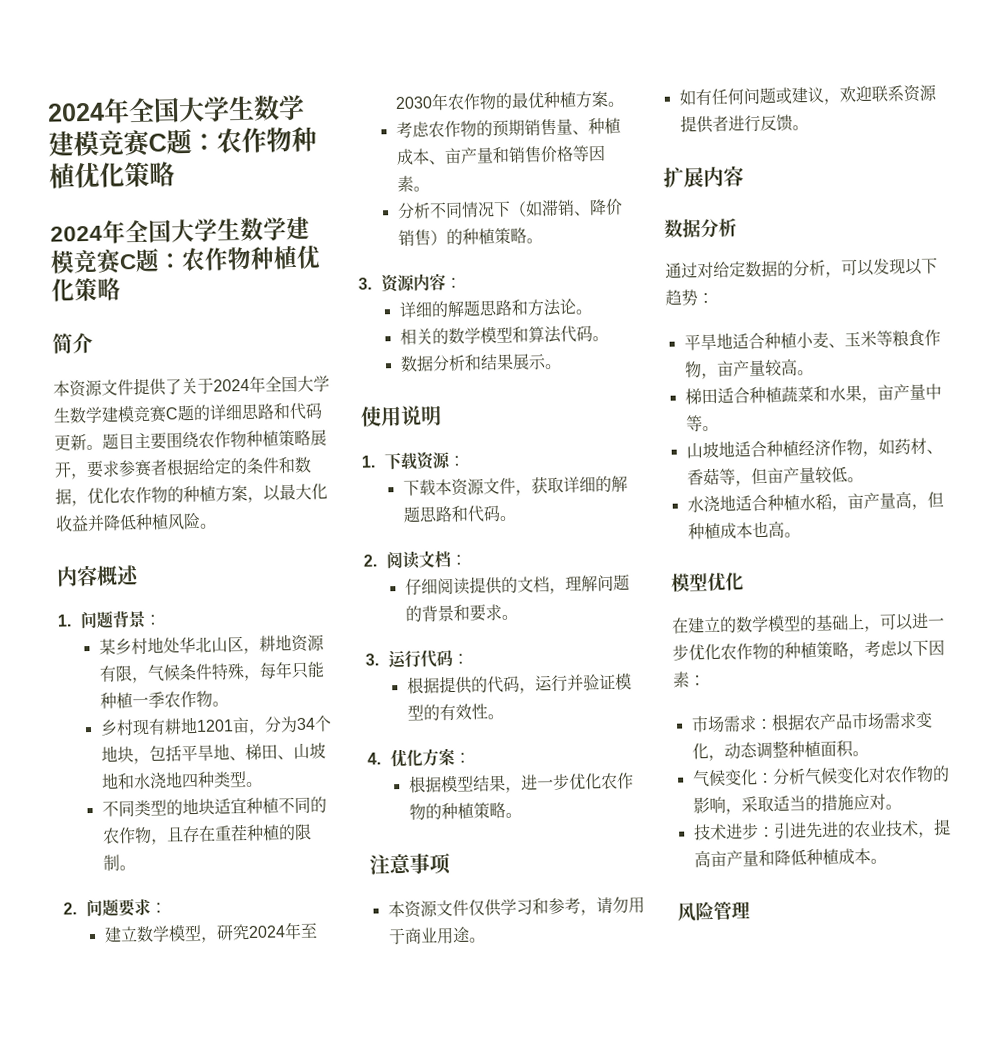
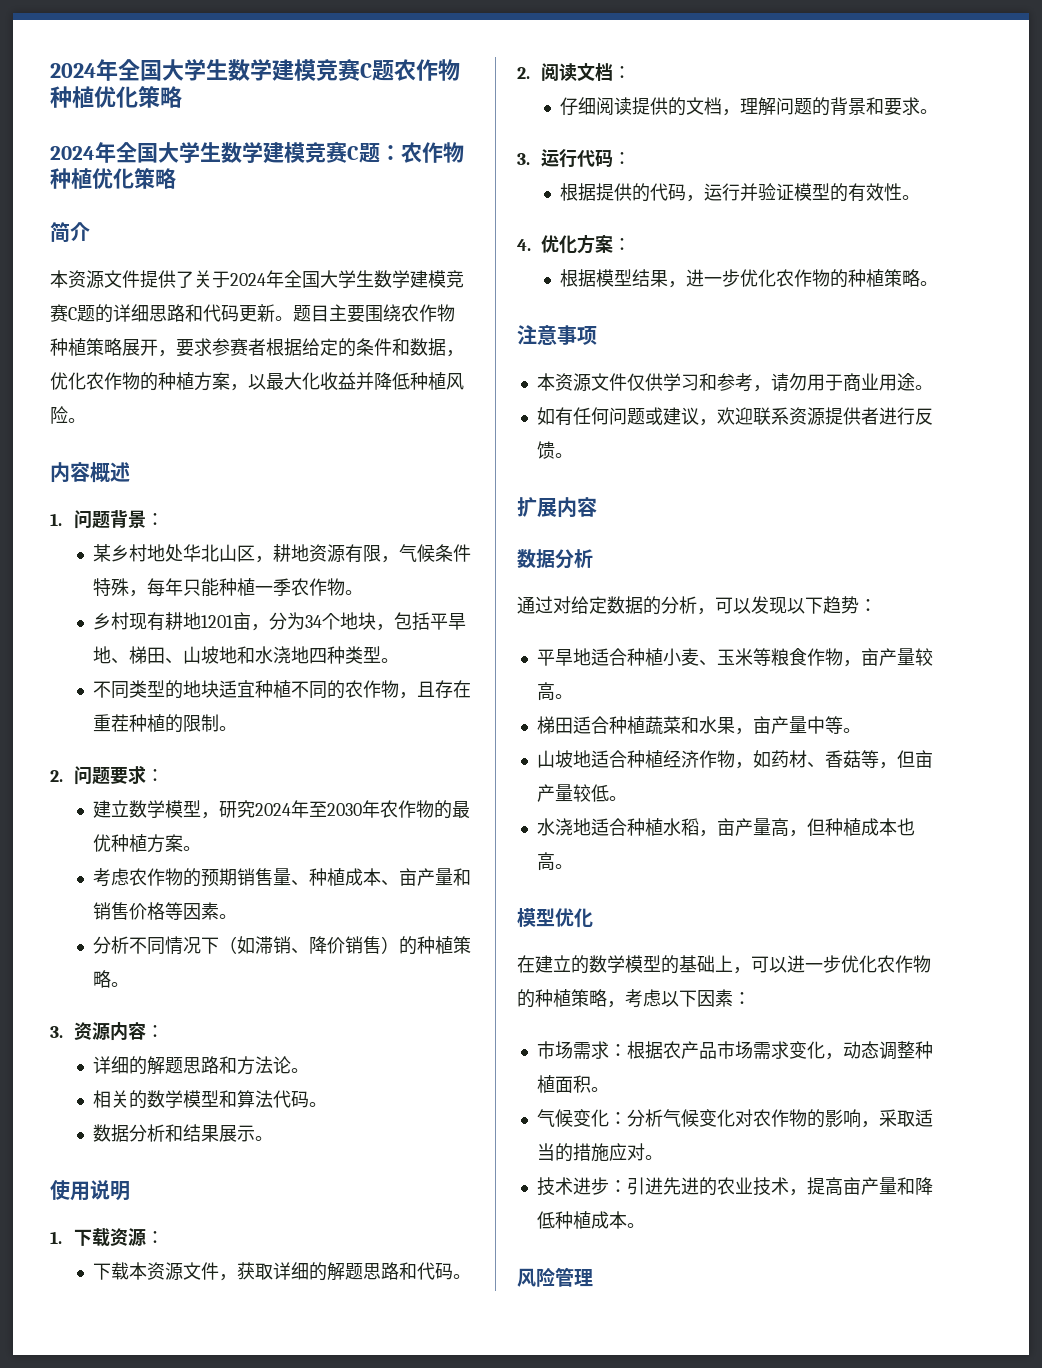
[47,94,305,124] [48,127,217,158] 2024年全国大学生数学建模竞赛C题： -> [50,58,394,81] 2024年全国大学生数学建模竞赛C题

